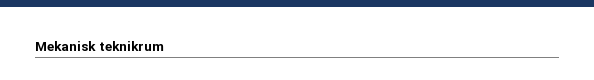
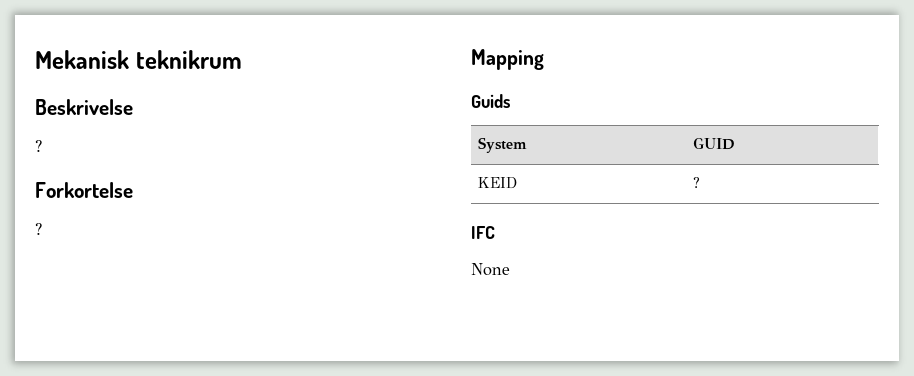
(164, 46) none -> [35,99,133,115] [35,140,42,152] [35,182,133,198] [35,223,42,235] [471,49,544,70] [471,94,510,108] [477,137,527,153] [692,137,735,150] [477,177,517,189] [692,177,700,188] [471,226,495,239] [471,263,510,276] // Beskrivelse // ? // Forkortelse // ? // Mapping // Guids // System | GUID // KEID | ? // IFC // None

